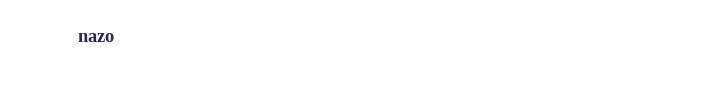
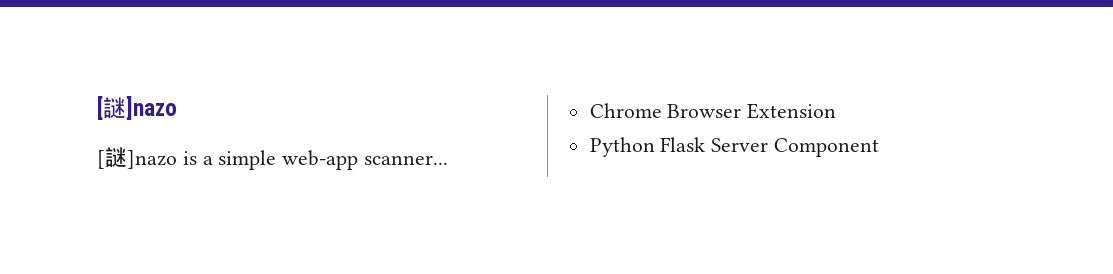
[78,33,114,42] nazo -> [97,96,177,120] [97,147,449,170] [589,103,837,119] [589,137,880,157] [謎]nazo // [謎]nazo is a simple web-app scanner... // Chrome Browser Extension // Python Flask Server Component

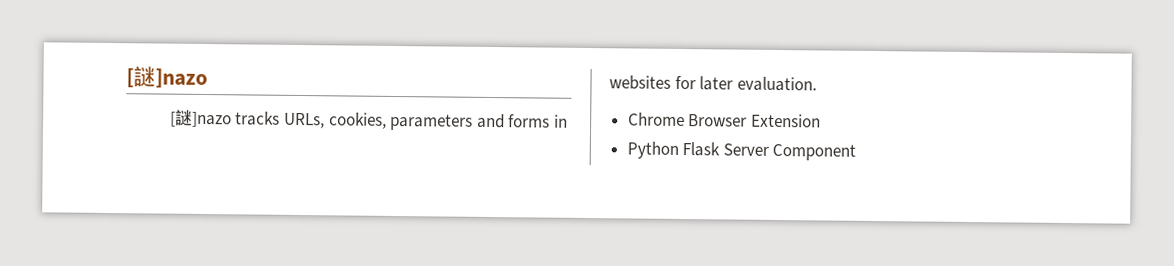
[182,150,449,170] is a simple web-app scanner... -> [235,111,568,131] [609,75,817,92] tracks URLs, cookies, parameters and forms in websites for later evaluation.

